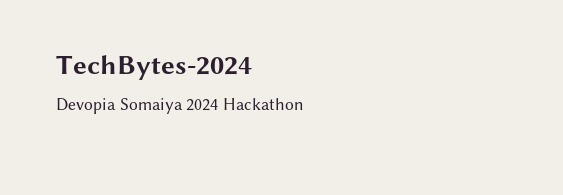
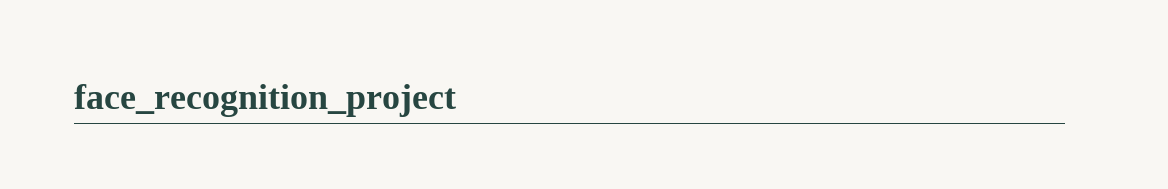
[56,55,252,80] [56,98,304,114] TechBytes-2024 // Devopia Somaiya 2024 Hackathon -> [74,84,456,117] face_recognition_project

